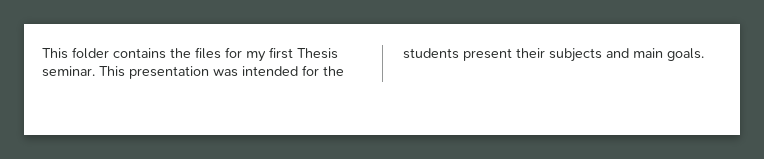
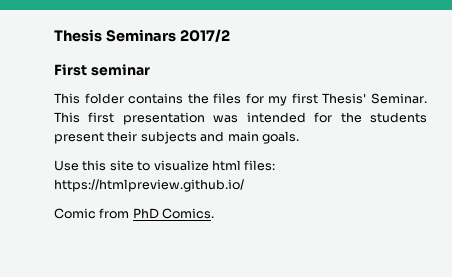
(42, 53) none -> [54,29,230,42] [54,64,150,76] Thesis Seminars 2017/2 // First seminar //
[297,48,338,59] [42,66,125,77] Thesis seminar. This -> [322,93,427,104] [54,112,115,123] Thesis' Seminar. This first
(704, 54) none -> [54,160,276,171] [54,179,244,192] [54,208,215,219] // Use this site to visualize html files: https://htmlpreview.github.io/ // Comic from PhD Comics.

